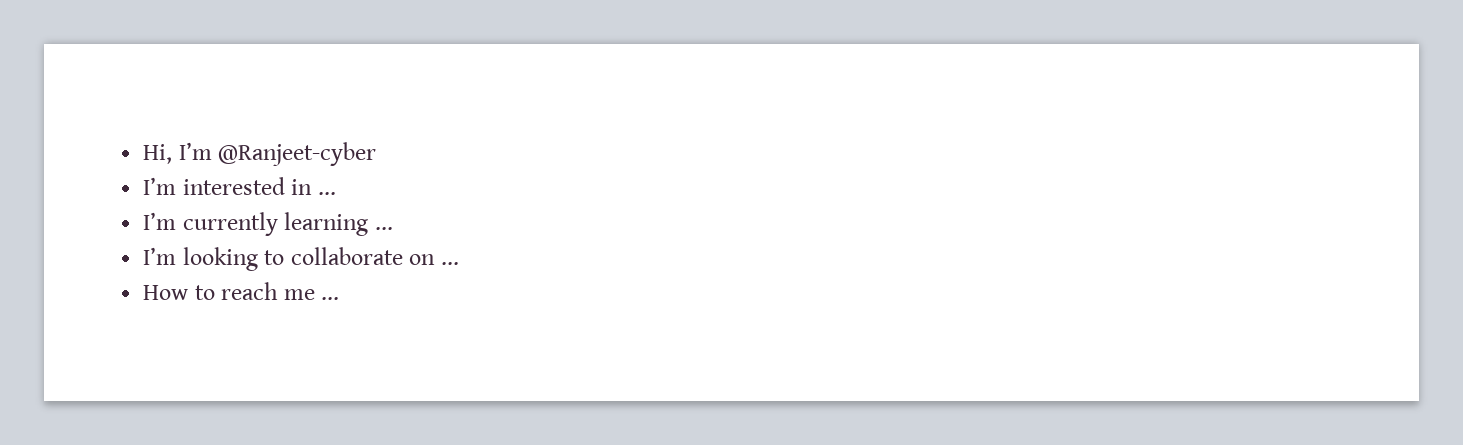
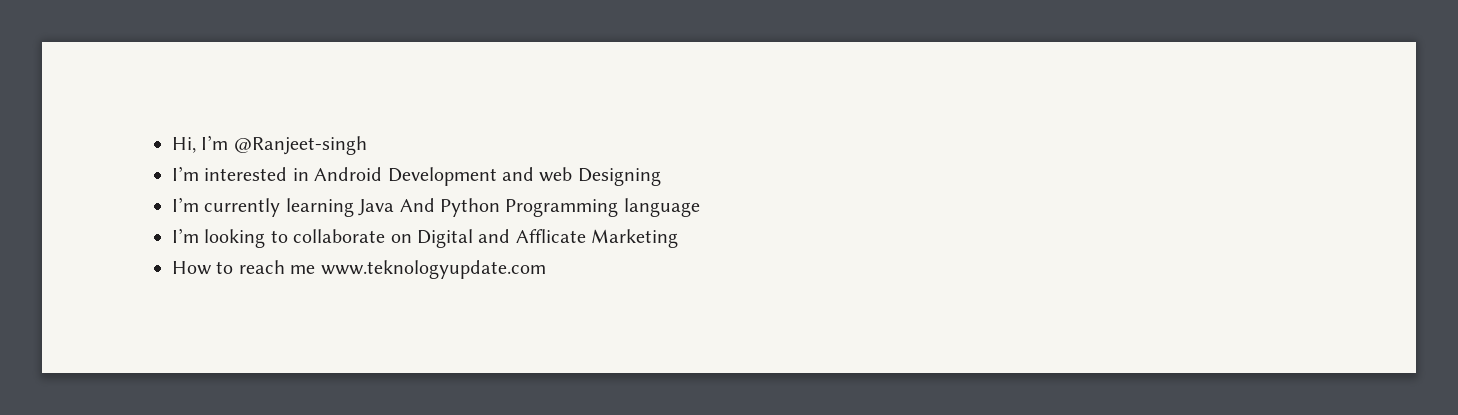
[218,142,377,166] @Ranjeet-cyber -> [233,136,367,155] @Ranjeet-singh
[317,192,336,195] [143,212,393,236] ... // I’m currently learning ... -> [314,167,661,186] [172,197,700,217] Android Development and web Designing // I’m currently learning Java And Python Programming language
[440,262,459,265] ... -> [417,229,679,248] Digital and Afflicate Marketing
[321,297,340,300] ... -> [320,260,546,279] www.teknologyupdate.com

